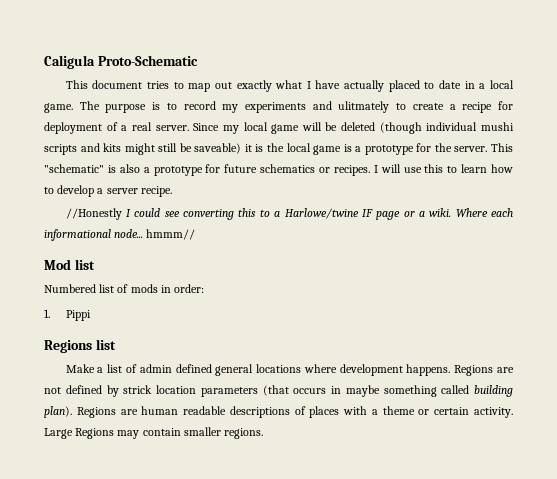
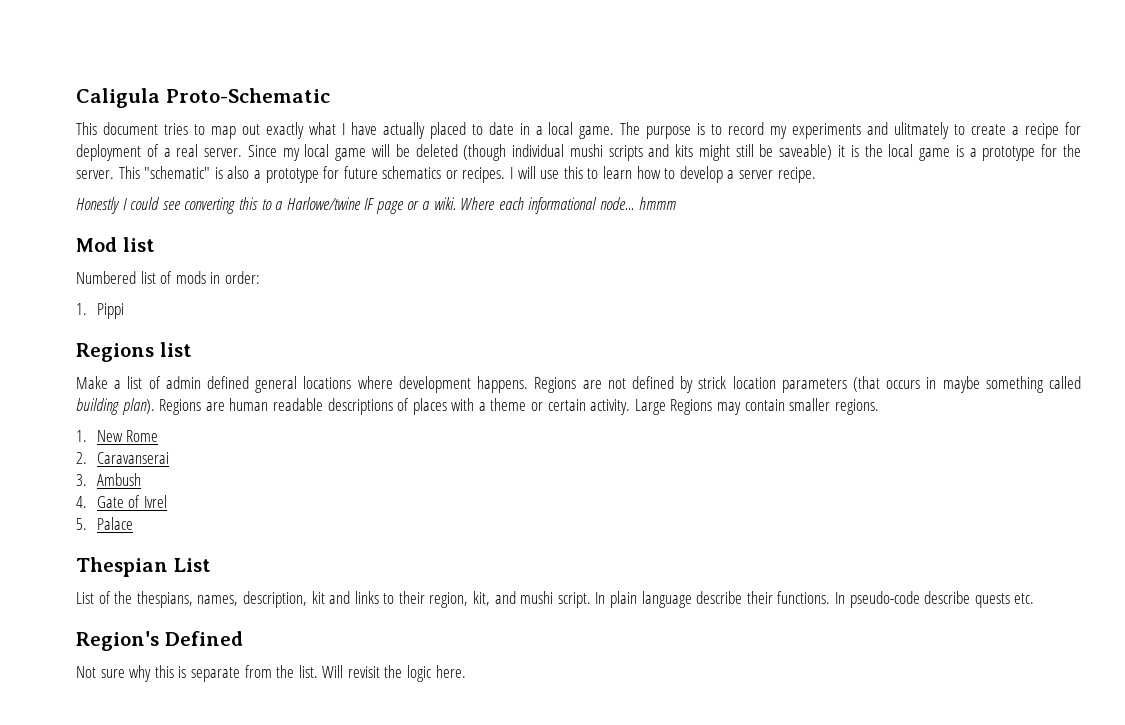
[65,208,122,220] //Honestly -> [76,197,120,214] Honestly
[146,229,196,240] hmmm// -> [638,197,676,210] hmmm
(264, 433) none -> [76,430,159,442] [76,452,169,464] [76,473,141,486] [76,495,167,508] [76,517,133,530] [76,557,211,577] [76,591,1035,608] [76,631,243,651] [76,665,466,682] // 1. New Rome // 2. Caravanserai // 3. Ambush // 4. Gate of Ivrel // 5. Palace // Thespian List // List of the thespians, names, description, kit and links to their region, kit, and mushi script. In plain language describe their functions. In pseudo-code describe quests etc. // Region's Defined // Not sure why this is separate from the list. Will revisit the logic here.

